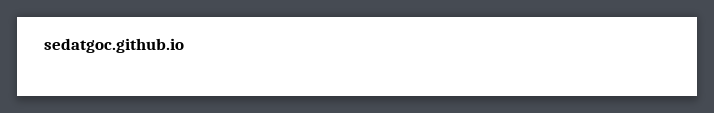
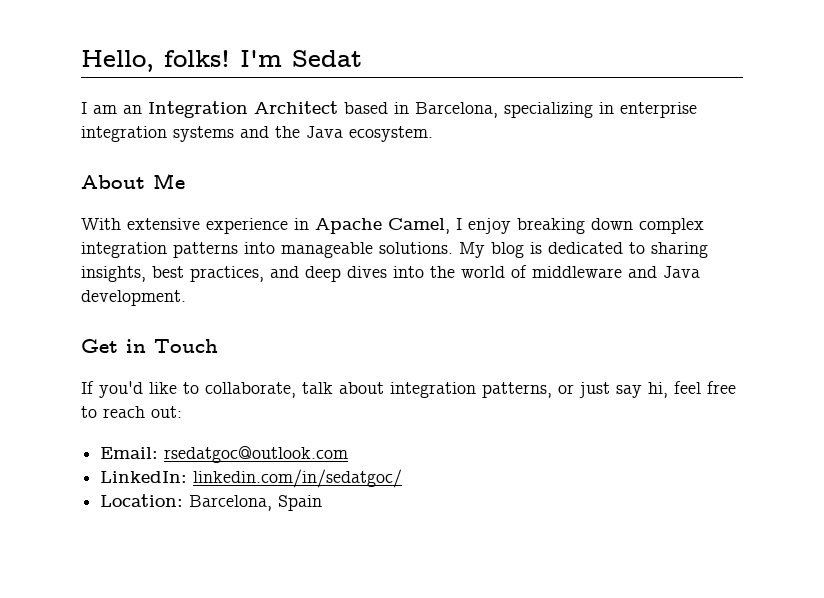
[44,38,184,53] sedatgoc.github.io -> [81,50,362,72] [81,101,697,118] [81,126,433,142] [81,173,185,189] [81,218,704,234] [81,242,708,258] [81,265,700,282] [81,290,186,306] [81,339,218,353] [81,381,736,398] [81,406,182,418] [100,446,349,463] [100,469,403,488] [100,494,323,511] Hello, folks! I'm Sedat // I am an Integration Architect based in Barcelona, specializing in enterprise integration systems and the Java ecosystem. // About Me // With extensive experience in Apache Camel, I enjoy breaking down complex integration patterns into manageable solutions. My blog is dedicated to sharing insights, best practices, and deep dives into the world of middleware and Java development. // Get in Touch // If you'd like to collaborate, talk about integration patterns, or just say hi, feel free to reach out: // Email: rsedatgoc@outlook.com // LinkedIn: linkedin.com/in/sedatgoc/ // Location: Barcelona, Spain

